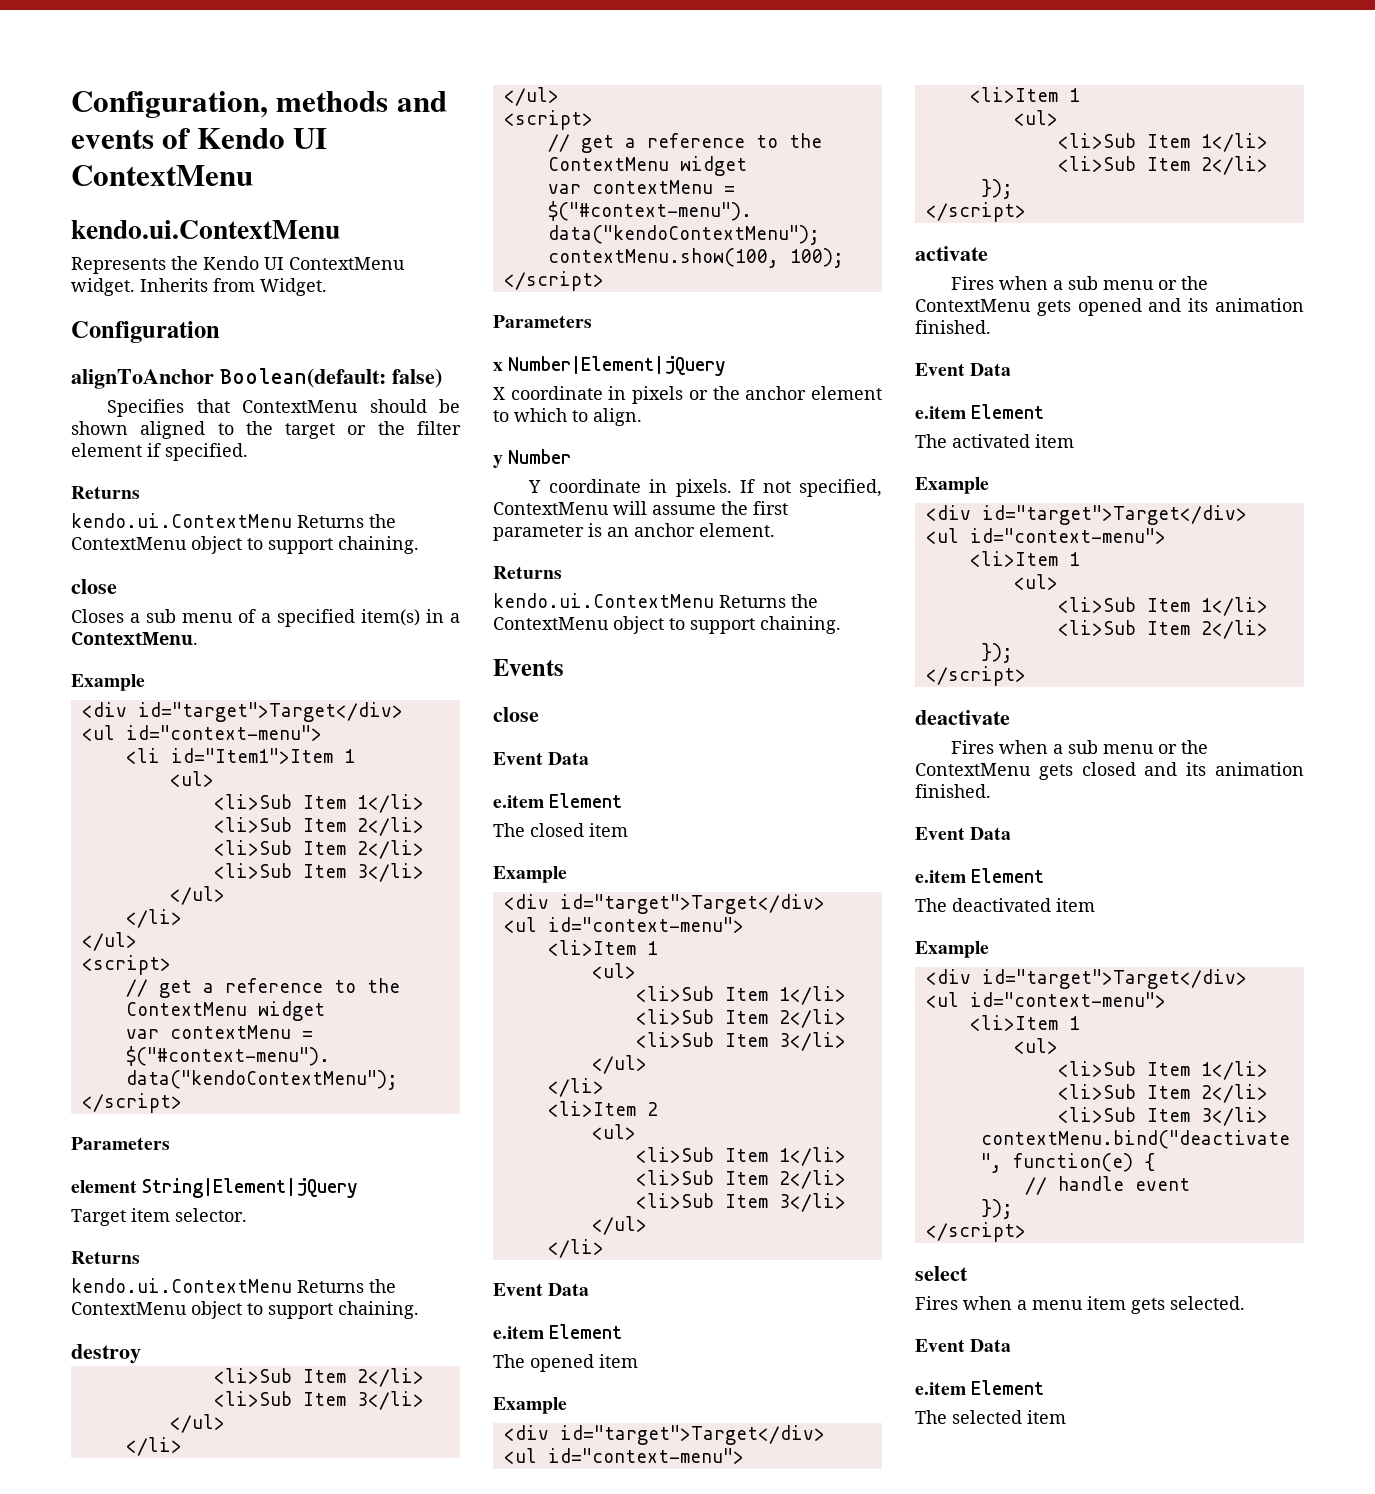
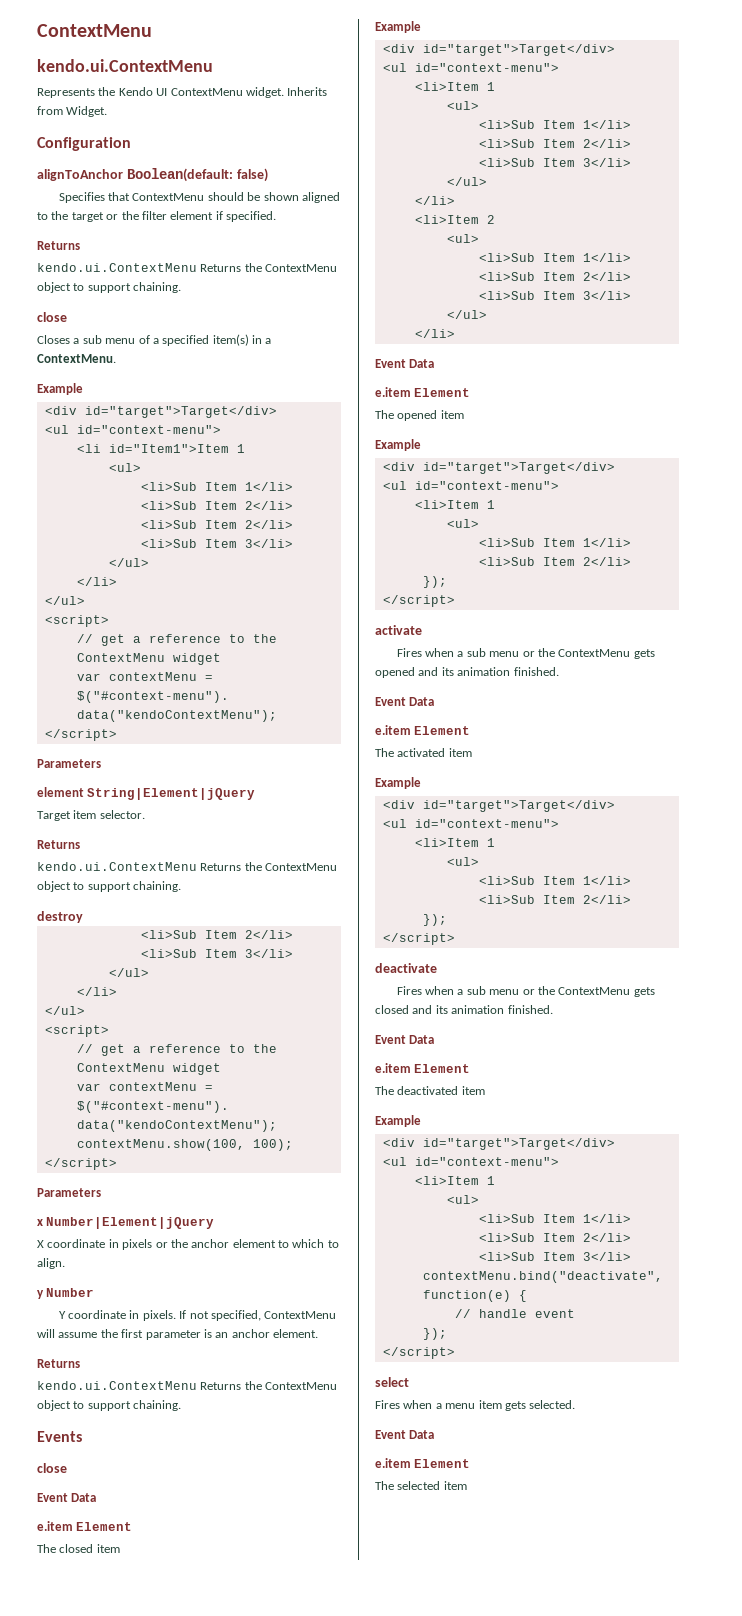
[71,91,447,118] [71,128,328,149] Configuration, methods and events of Kendo UI -> (37, 30) none

